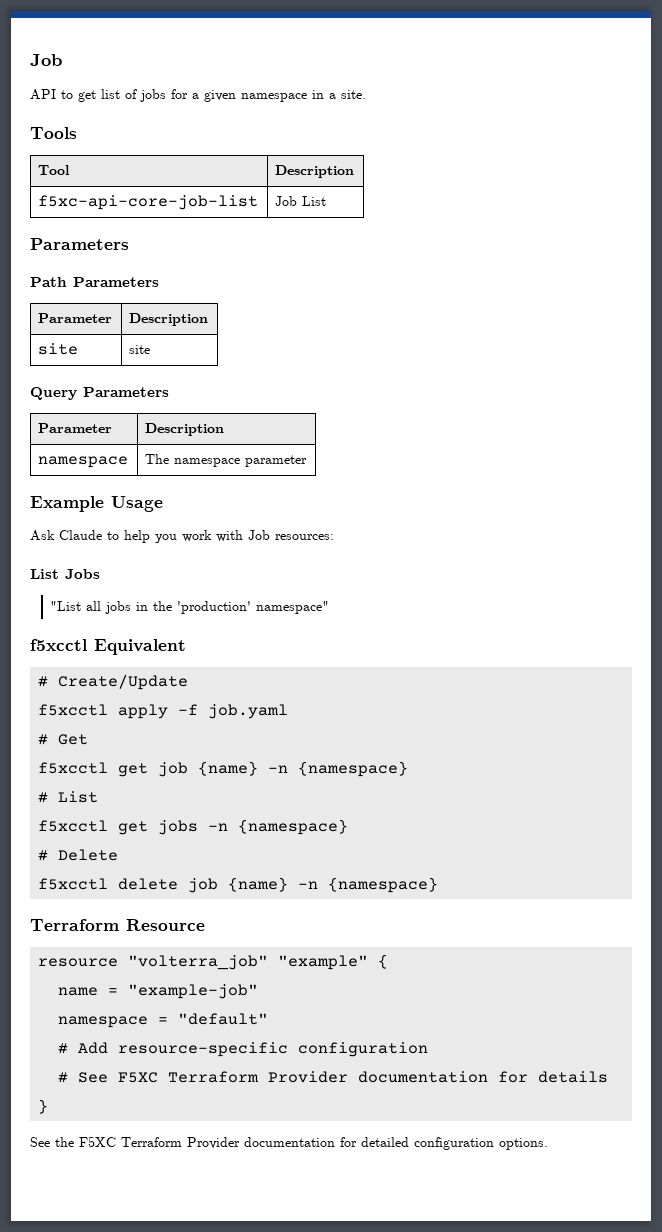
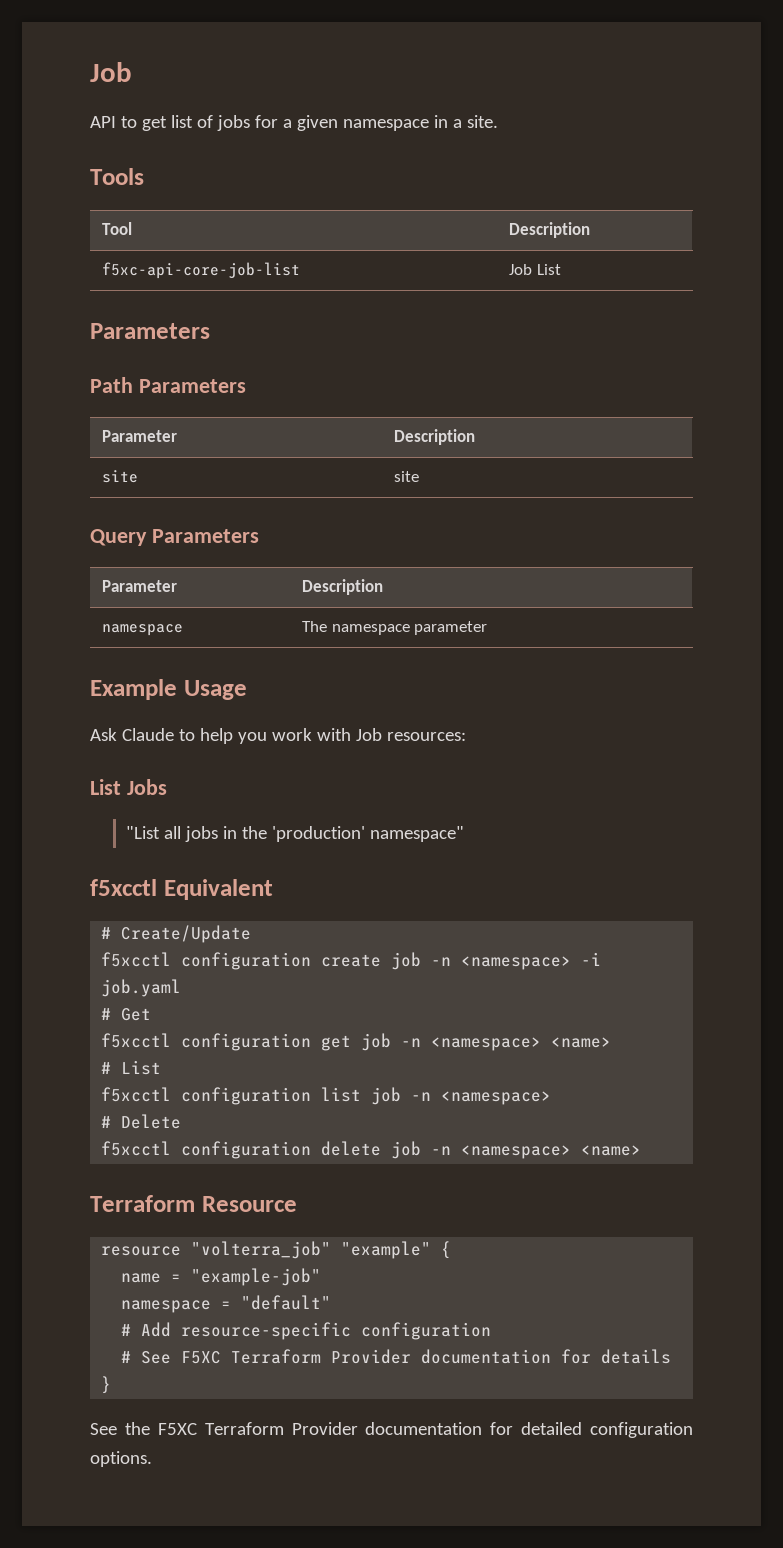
[118,704,199,719] apply -f -> [181,952,602,970] configuration create job -n <namespace> -i
(109, 768) none -> [181,1033,312,1051] configuration
[198,761,409,777] {name} -n {namespace} -> [401,1037,612,1051] -n <namespace> <name>
[118,819,349,835] get jobs -n {namespace} -> [181,1087,552,1105] configuration list job -n <namespace>
(109, 884) none -> [181,1141,312,1159] configuration
[228,877,439,893] {name} -n {namespace} -> [431,1145,642,1159] -n <namespace> <name>

